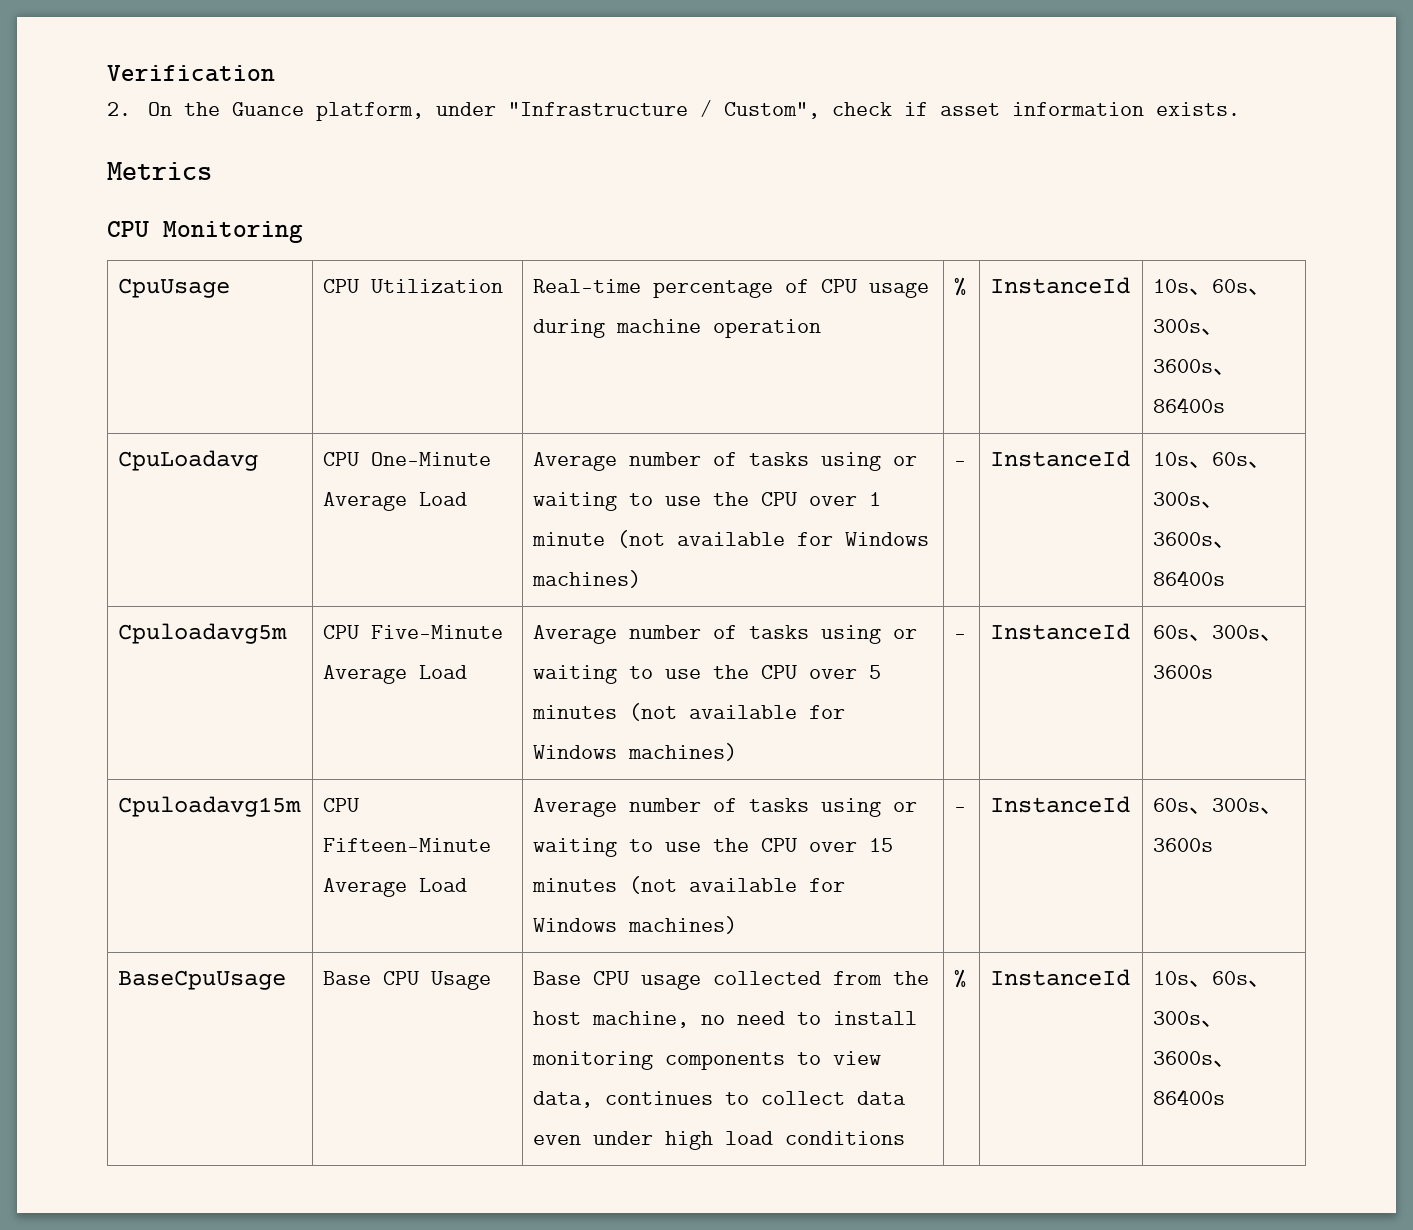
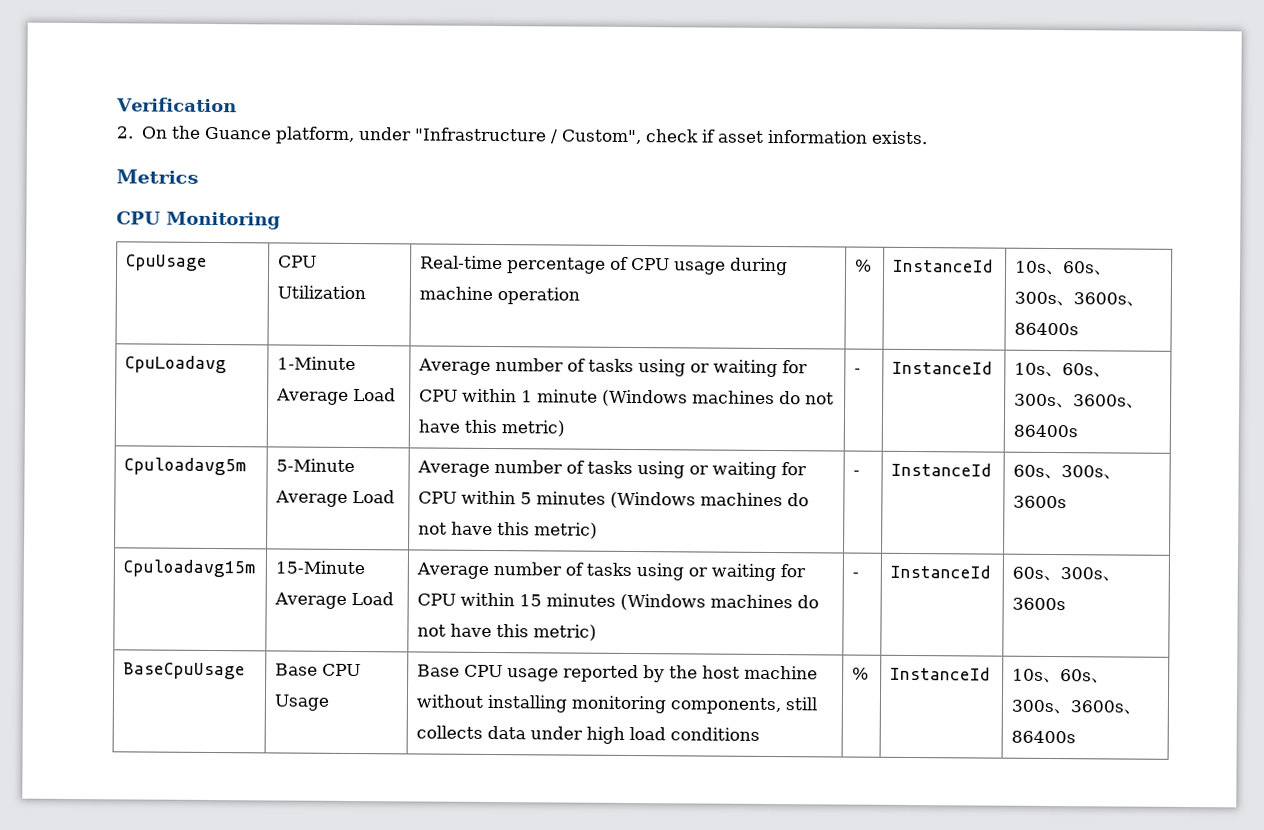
[323,452,492,466] [323,492,468,511] [533,452,918,471] [533,492,882,511] [532,530,930,548] [532,570,642,588] CPU One-Minute Average Load | Average number of tasks using or waiting to use the CPU over 1 minute (not available for Windows machines) -> [277,356,357,371] [276,388,397,405] [418,358,809,378] [419,388,835,407] [418,419,566,437] 1-Minute Average Load | Average number of tasks using or waiting for CPU within 1 minute (Windows machines do not have this metric)
[323,625,504,639] [323,665,468,684] [533,625,918,644] [533,665,882,684] [532,703,846,721] [533,743,738,761] CPU Five-Minute Average Load | Average number of tasks using or waiting to use the CPU over 5 minutes (not available for Windows machines) -> [276,458,356,473] [275,490,396,507] [417,460,808,480] [418,490,810,509] [418,521,599,539] 5-Minute Average Load | Average number of tasks using or waiting for CPU within 5 minutes (Windows machines do not have this metric)
[323,798,360,812] [323,838,492,852] [323,878,468,897] [533,798,918,817] [533,838,894,857] [532,876,846,894] [533,916,738,934] CPU Fifteen-Minute Average Load | Average number of tasks using or waiting to use the CPU over 15 minutes (not available for Windows machines) -> [275,560,366,575] [274,591,395,609] [416,562,807,582] [417,592,820,611] [417,623,598,641] 15-Minute Average Load | Average number of tasks using or waiting for CPU within 15 minutes (Windows machines do not have this metric)
[713,971,930,985] [533,1011,918,1028] [532,1051,882,1070] [533,1091,907,1108] [533,1135,582,1145] collected from the host machine, no need to install monitoring components to view data, continues to collect data even -> [563,664,819,683] [416,694,818,715] [416,725,527,740] reported by the host machine without installing monitoring components, still collects data

